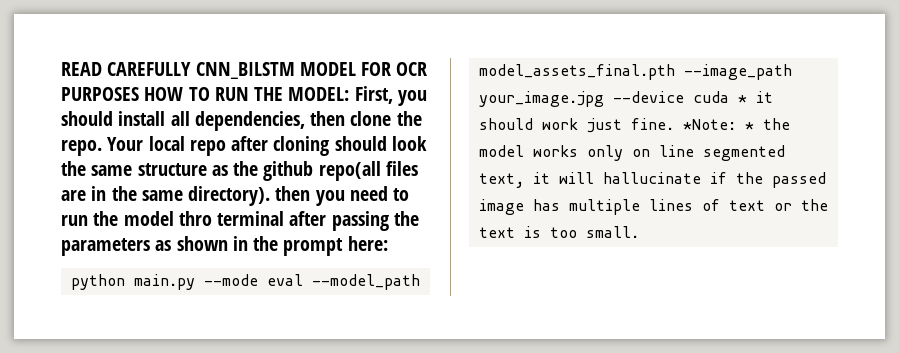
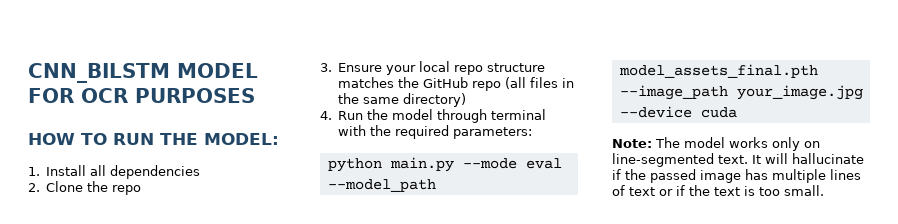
[61,62,192,76] READ CAREFULLY -> (28, 73) none
(139, 94) none -> (255, 95) //
[354,86,427,106] [61,111,422,131] [61,136,427,156] [61,161,418,181] [61,186,410,206] [61,211,419,231] [61,236,388,256] First, you should install all dependencies, then clone the repo. Your local repo after cloning should look the same structure as the github repo(all files are in the same directory). then you need to run the model thro terminal after passing the parameters as shown in the prompt here: -> [28,165,201,179] [28,181,142,195] [320,61,546,75] [338,77,575,91] [338,93,467,107] [320,109,547,123] [338,125,533,139] // 1. Install all dependencies // 2. Clone the repo // 3. Ensure your local repo structure matches the GitHub repo (all files in the same directory) // 4. Run the model through terminal with the required parameters:
[737,91,773,103] [478,118,790,133] [478,145,785,161] [478,172,550,188] * it should work just fine. *Note: * the model works only on line segmented text, it -> [612,137,820,151] [612,153,761,167] // Note: The model works only on line-segmented text. It
(792, 207) none -> [676,185,685,196] if

